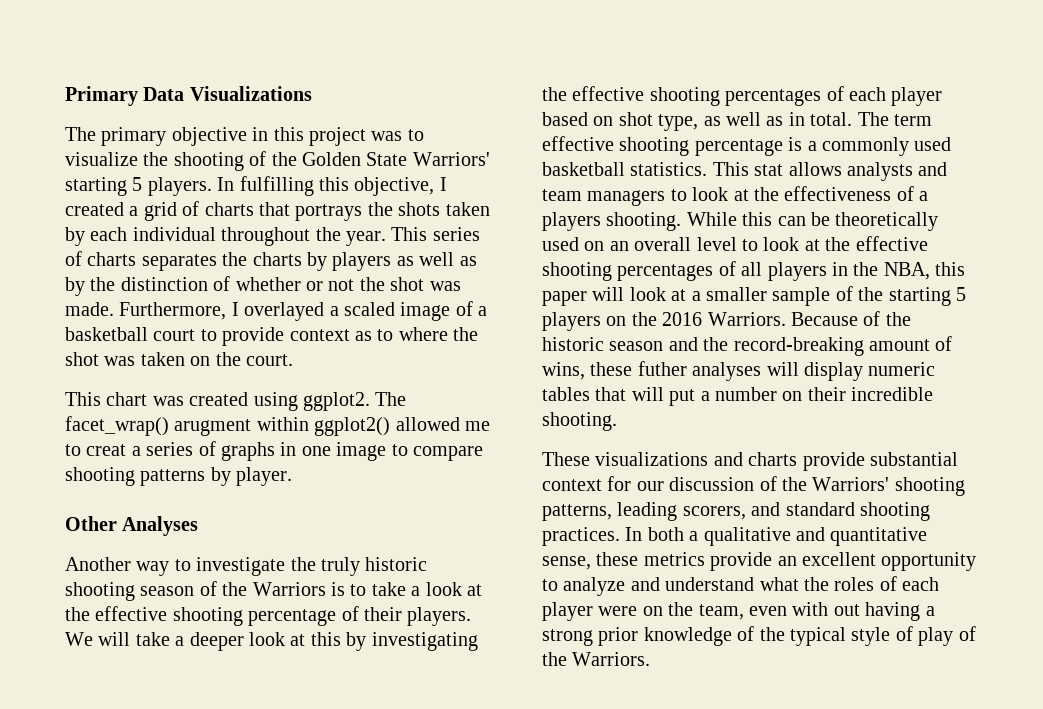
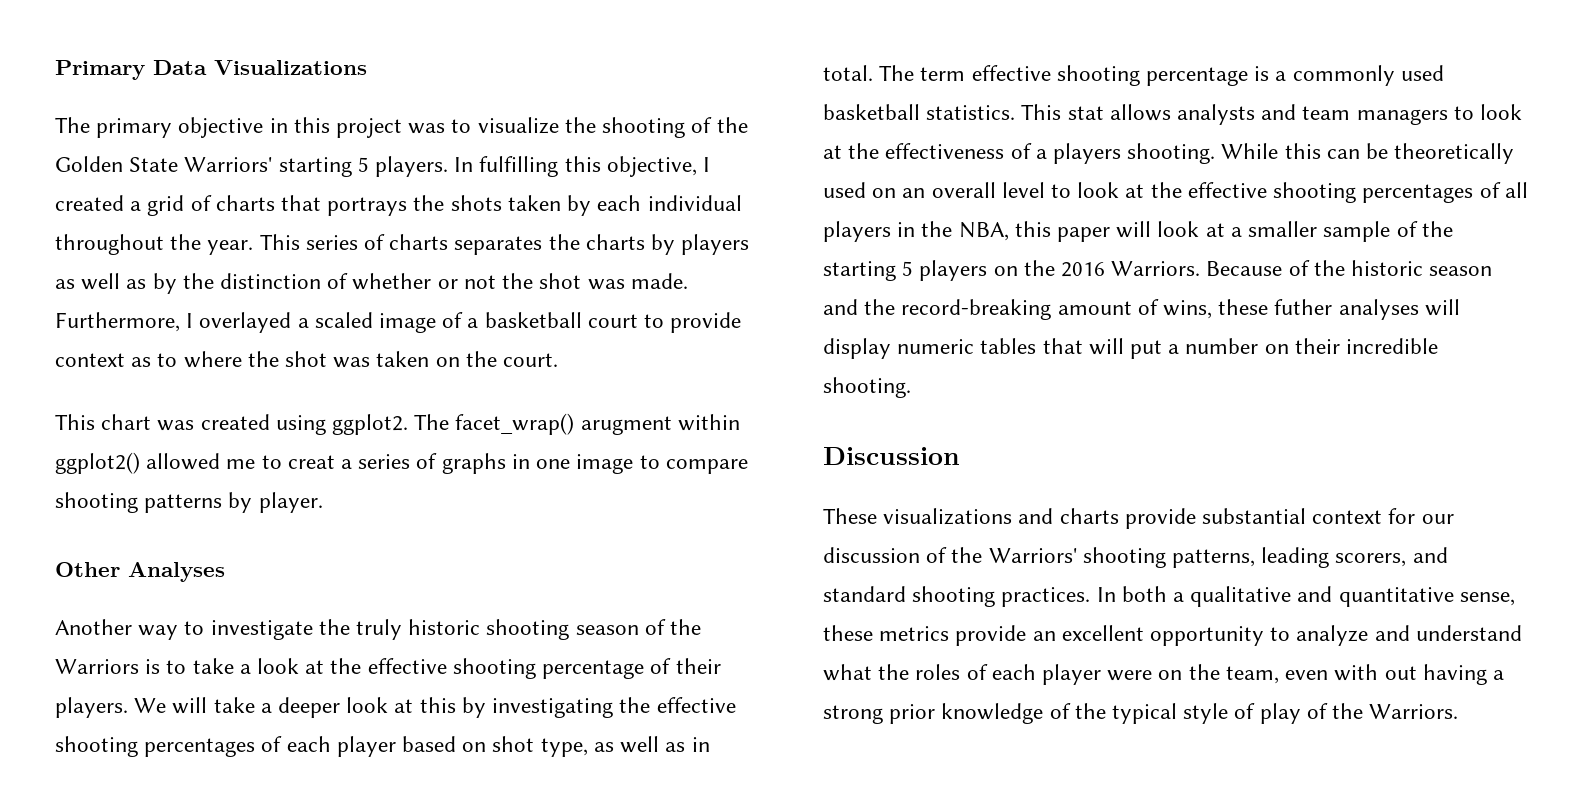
(617, 421) none -> [823,447,960,465] // Discussion

